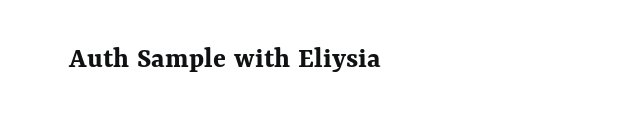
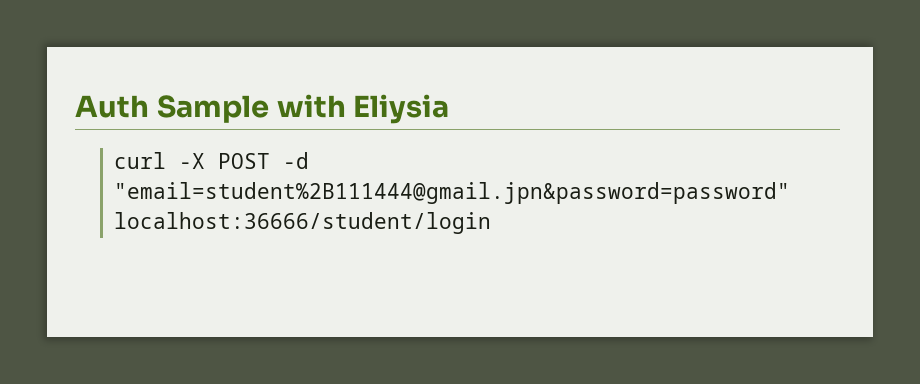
(381, 59) none -> [114,152,310,169] [114,182,791,204] [114,212,492,234] // curl -X POST -d "email=student%2B111444@gmail.jpn&password=password" localhost:36666/student/login

